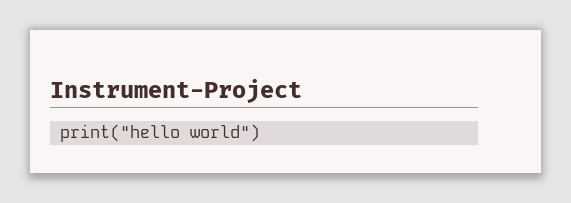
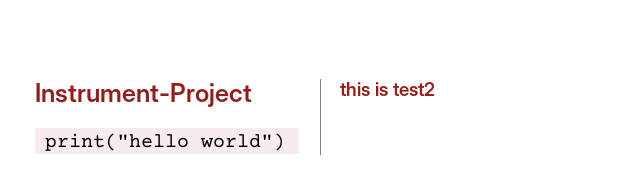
(260, 133) none -> [340,82,435,96] // this is test2

